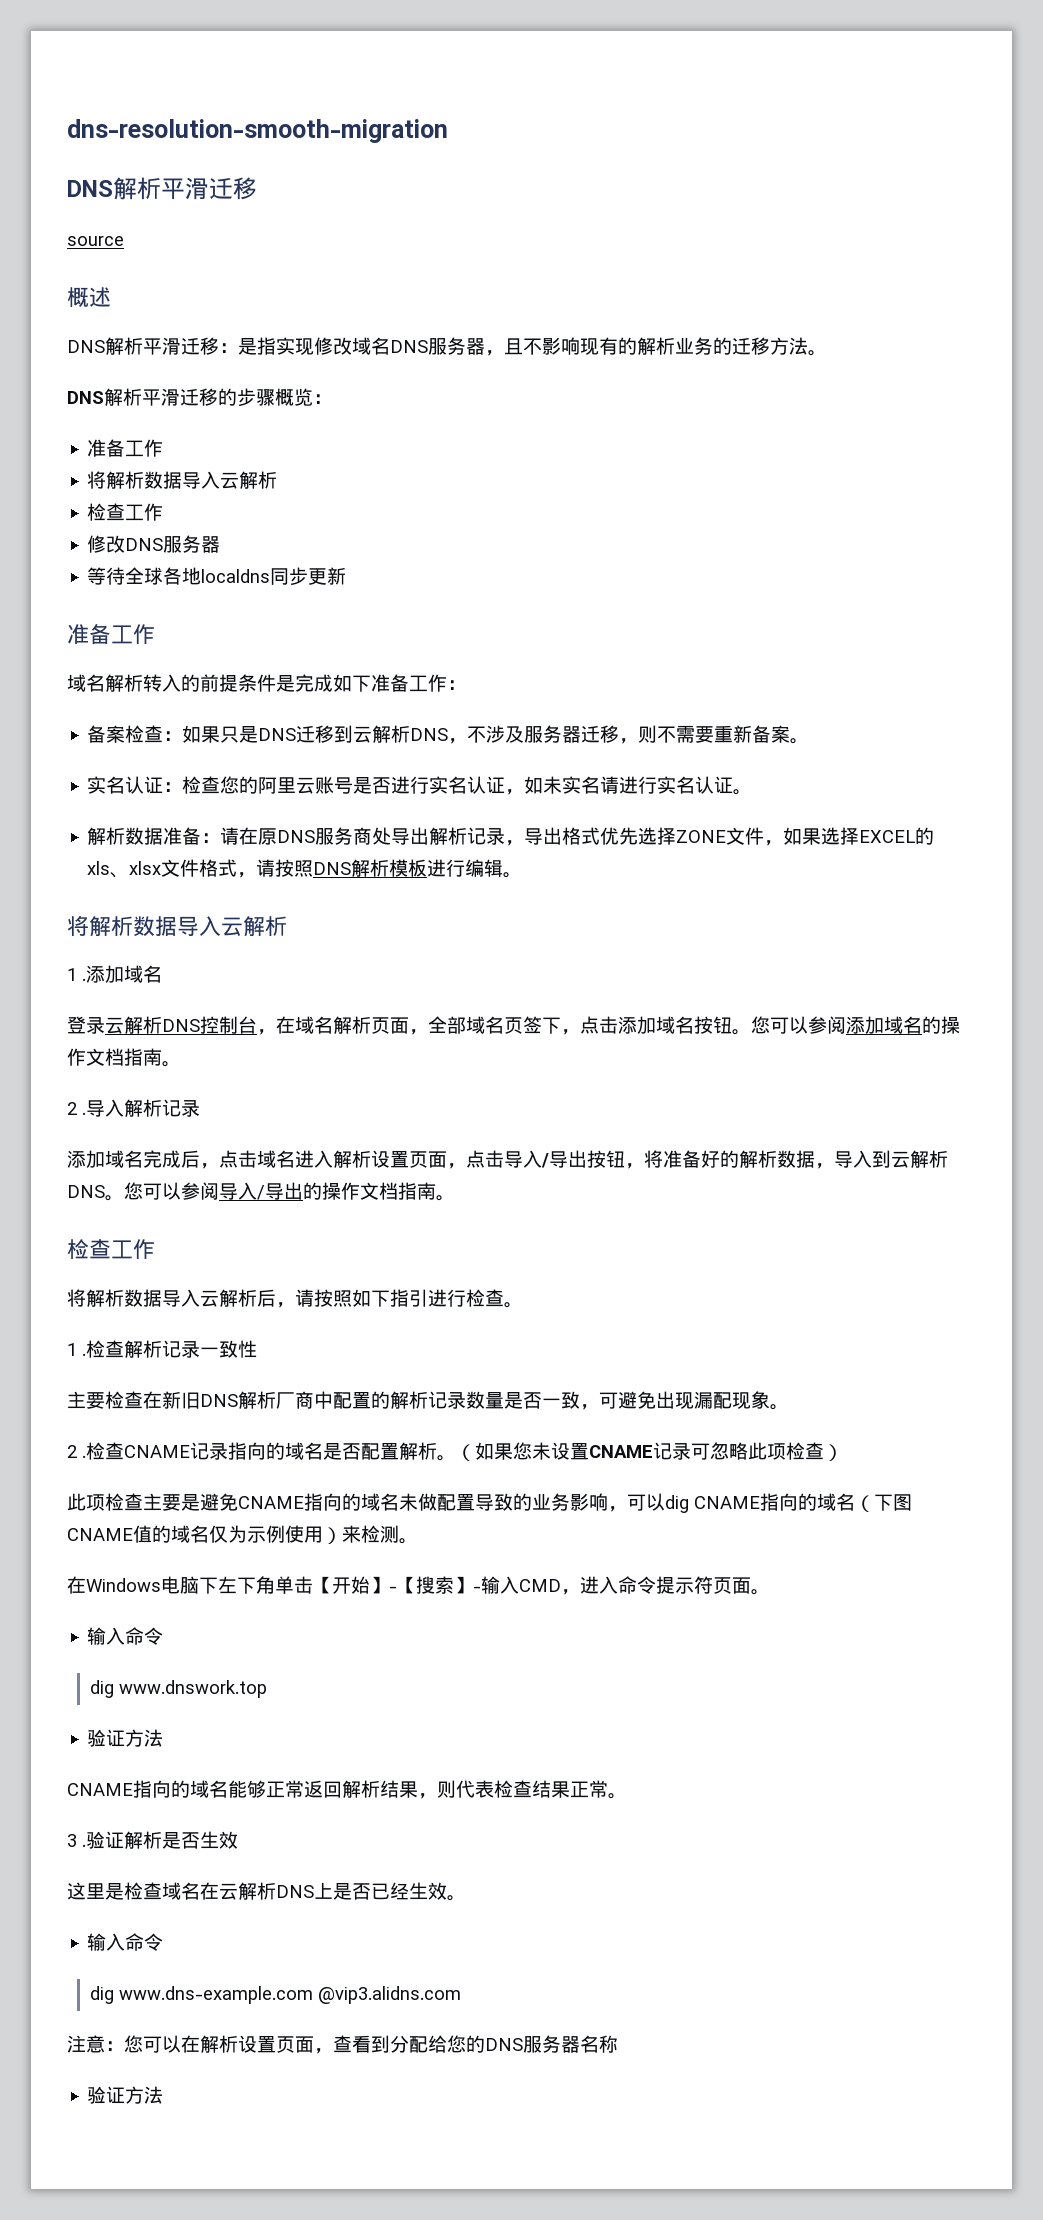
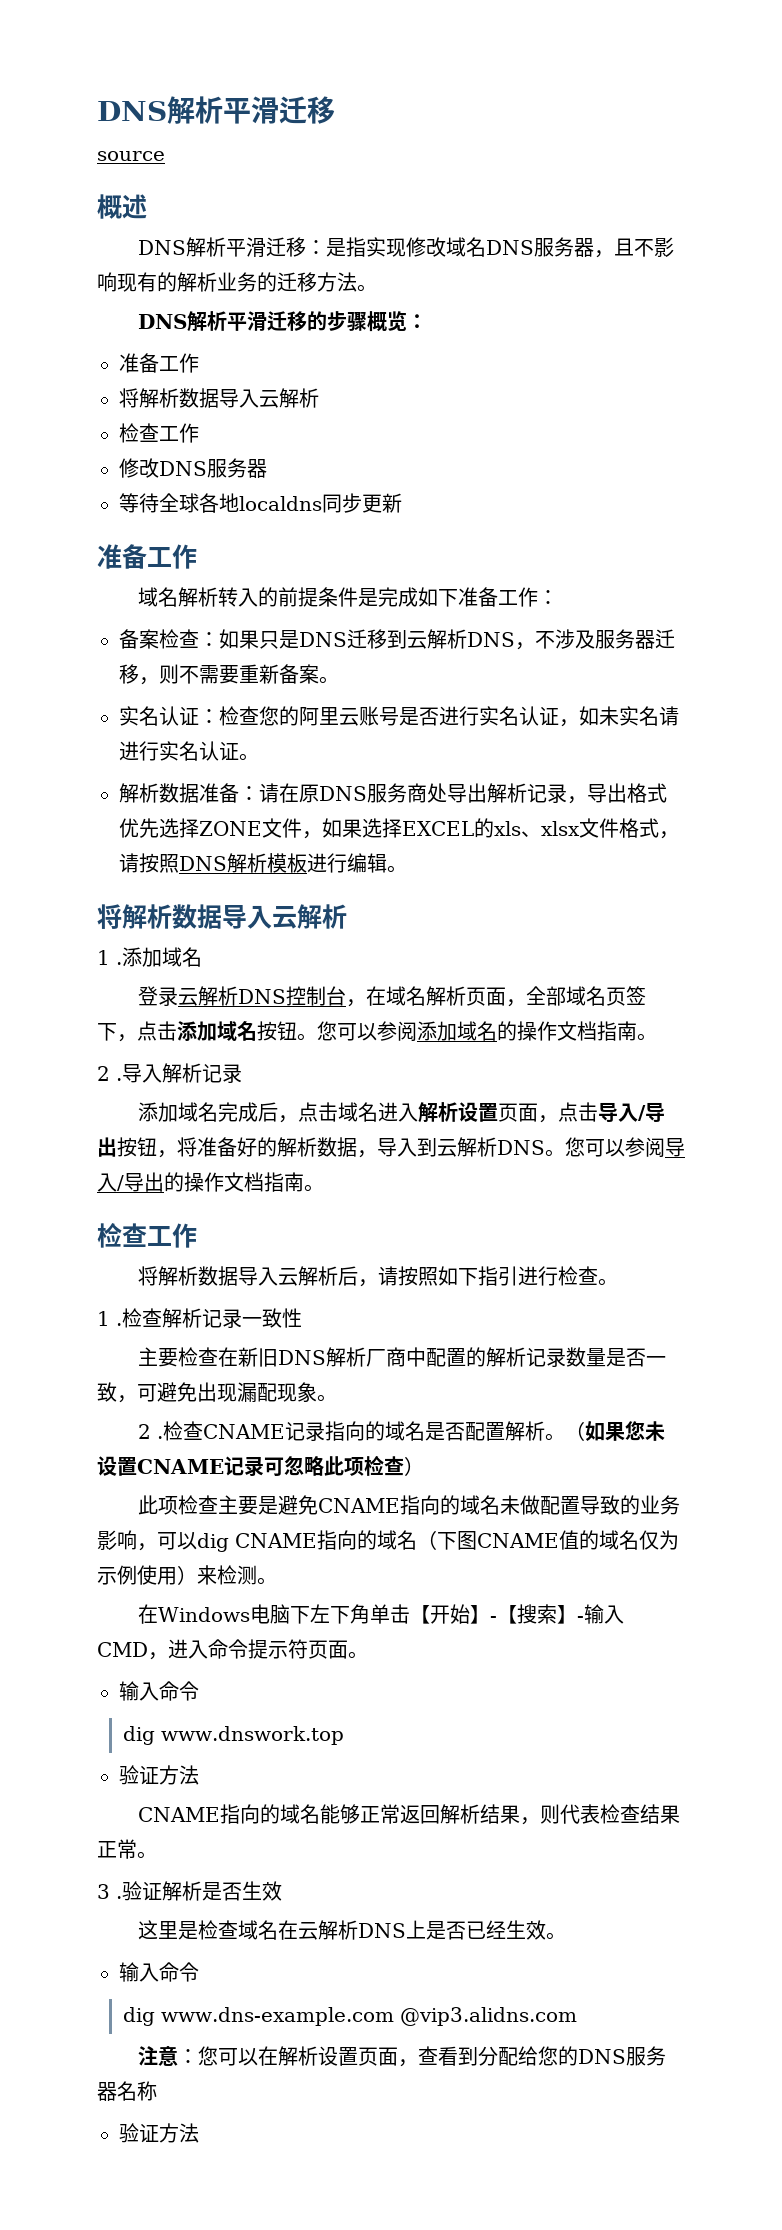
[67,119,448,143] dns-resolution-smooth-migration // -> (97, 111) none

